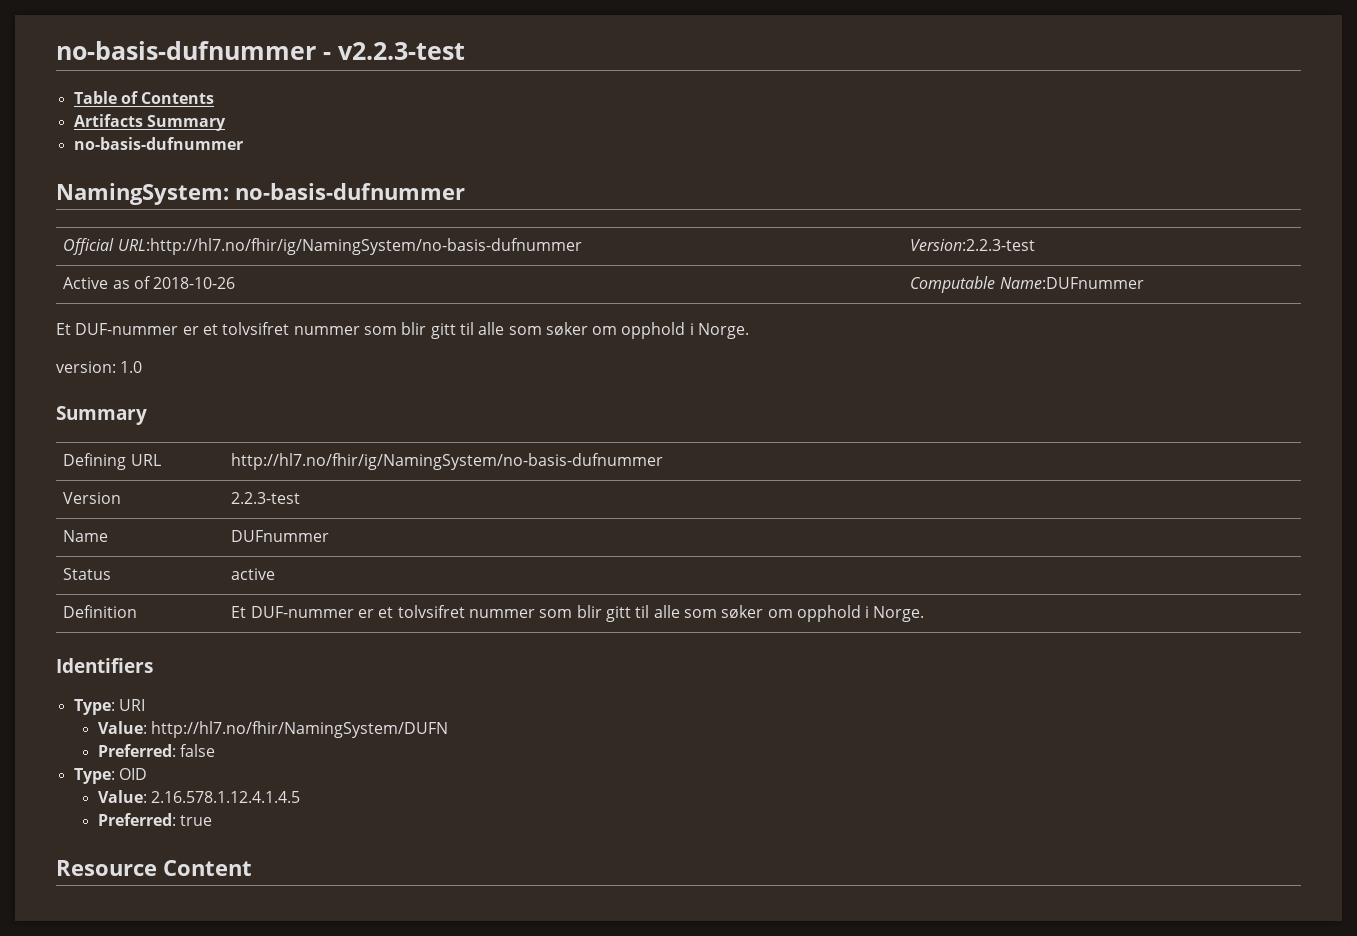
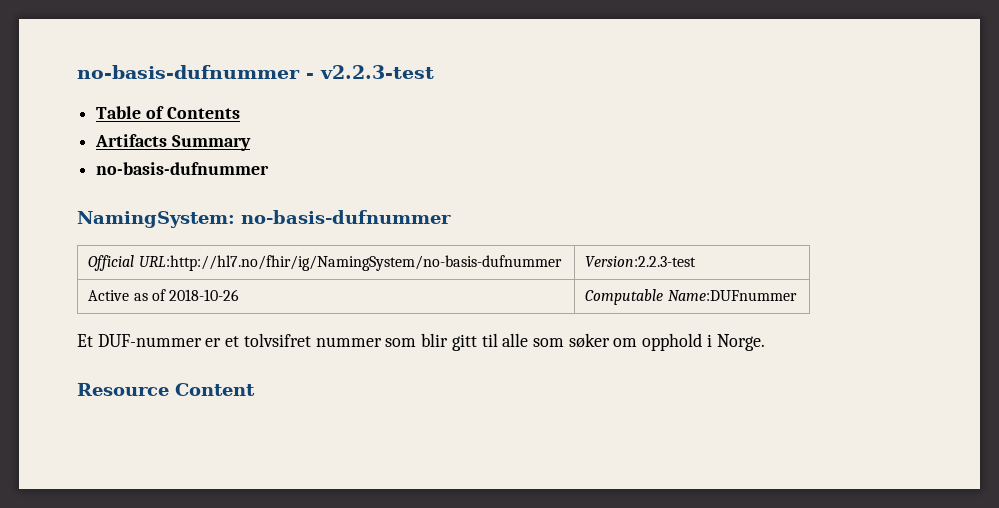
[56,361,143,373] [56,406,147,425] [63,453,161,470] [231,453,664,470] [63,492,122,504] [231,492,301,504] [63,530,109,542] [231,530,330,542] [63,568,112,580] [231,568,276,580] [63,605,138,618] [231,605,925,622] [56,658,153,673] [73,699,145,715] [97,721,448,738] [97,744,215,757] [73,768,147,784] [97,790,300,803] [97,813,212,826] // version: 1.0 // Summary // Defining URL | http://hl7.no/fhir/ig/NamingSystem/no-basis-dufnummer // Version | 2.2.3-test // Name | DUFnummer // Status | active // Definition | Et DUF-nummer er et tolvsifret nummer som blir gitt til alle som søker om opphold i Norge. // Identifiers // Type: URI // Value: http://hl7.no/fhir/NamingSystem/DUFN // Preferred: false // Type: OID // Value: 2.16.578.1.12.4.1.4.5 // Preferred: true -> (765, 342) none

